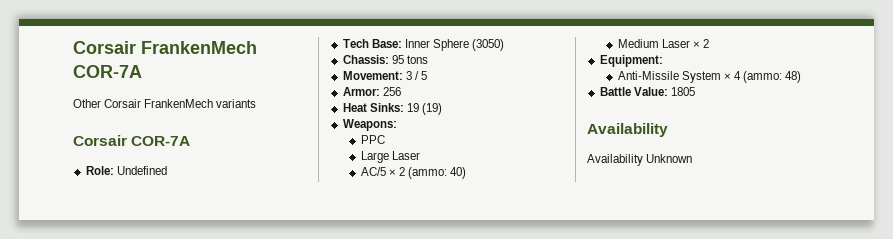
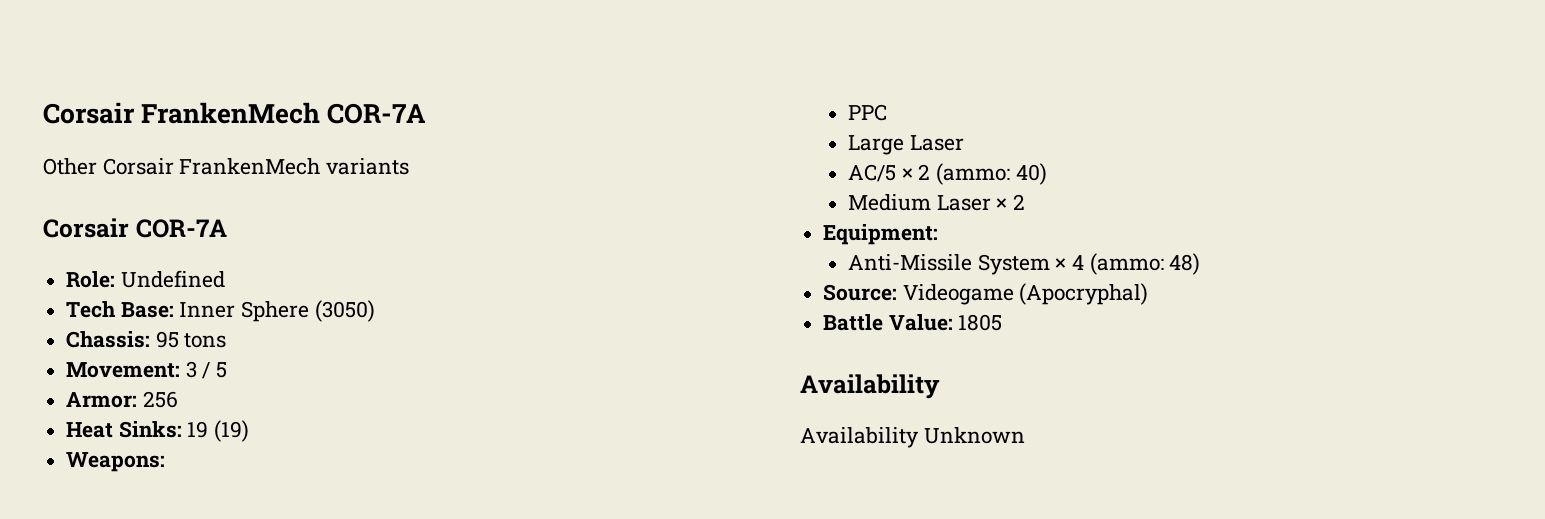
(802, 77) none -> [823,283,1149,305] // Source: Videogame (Apocryphal)

